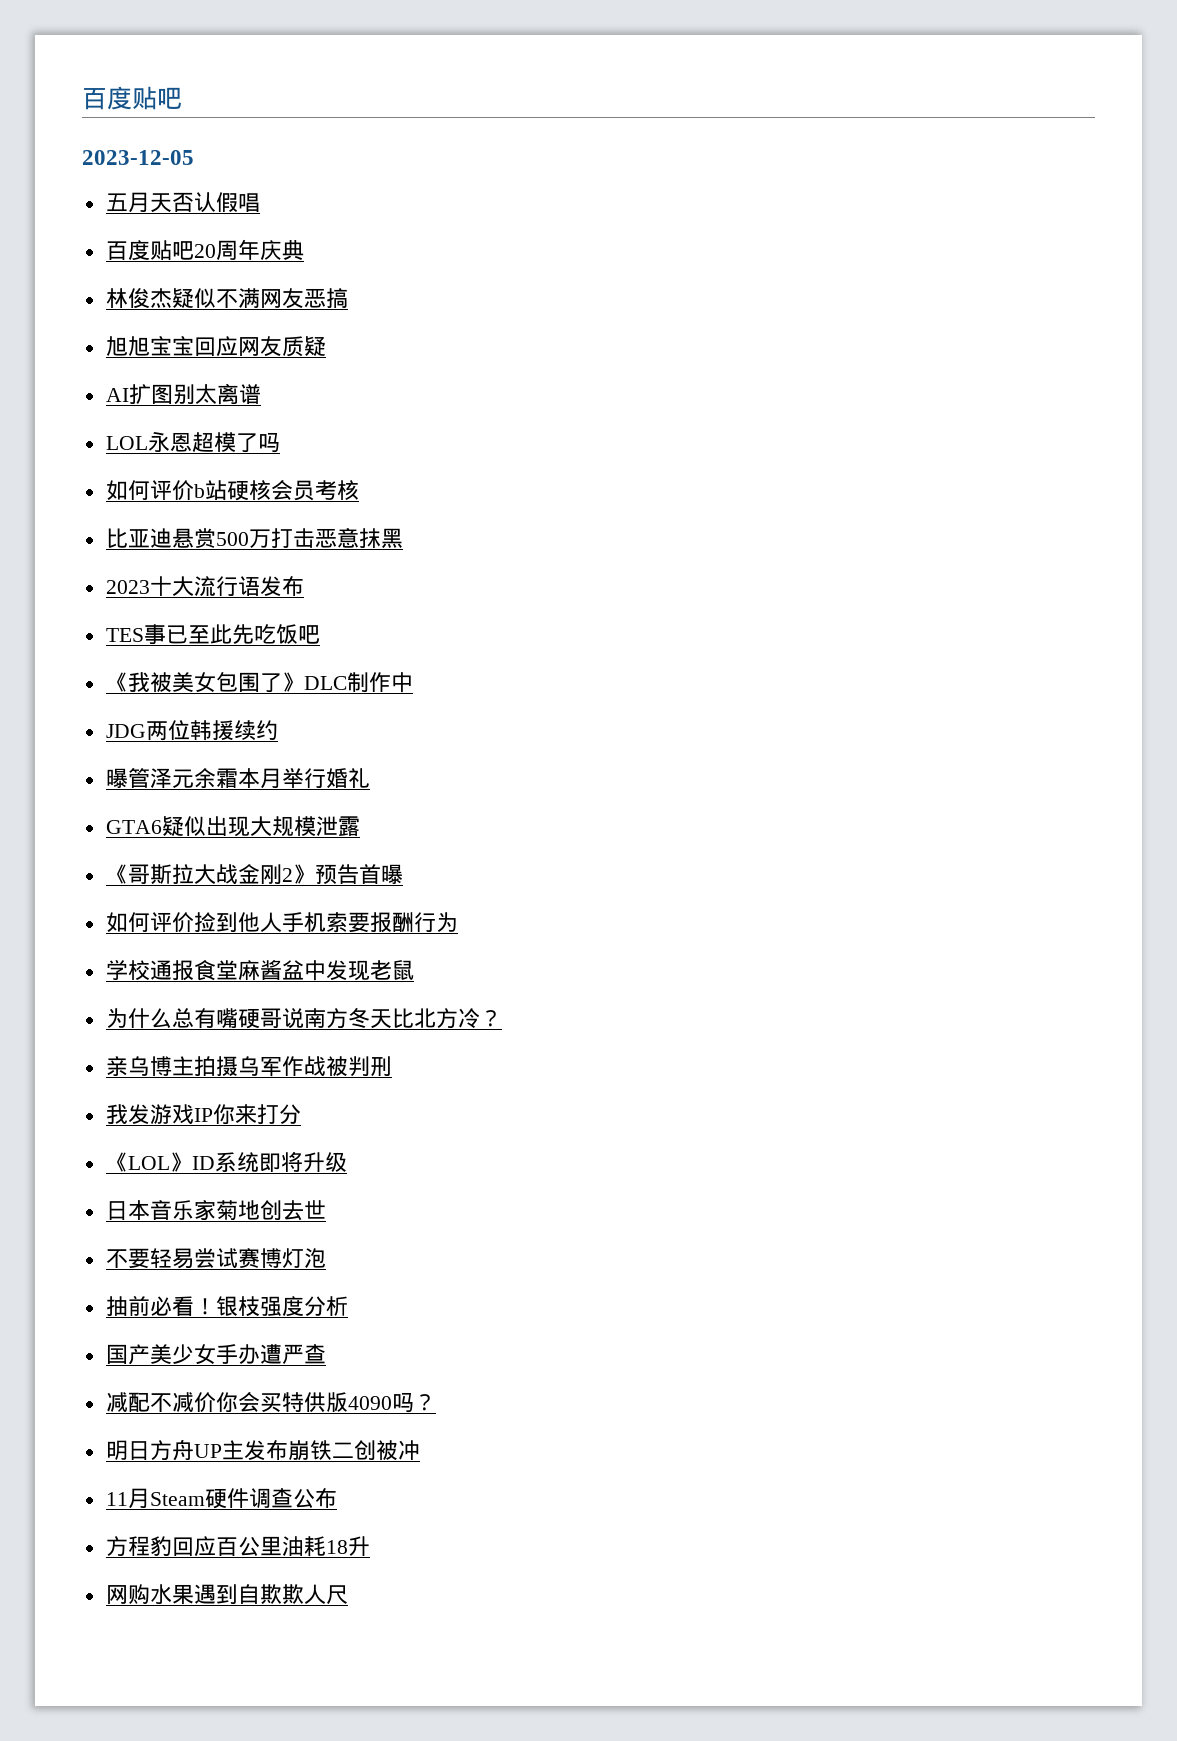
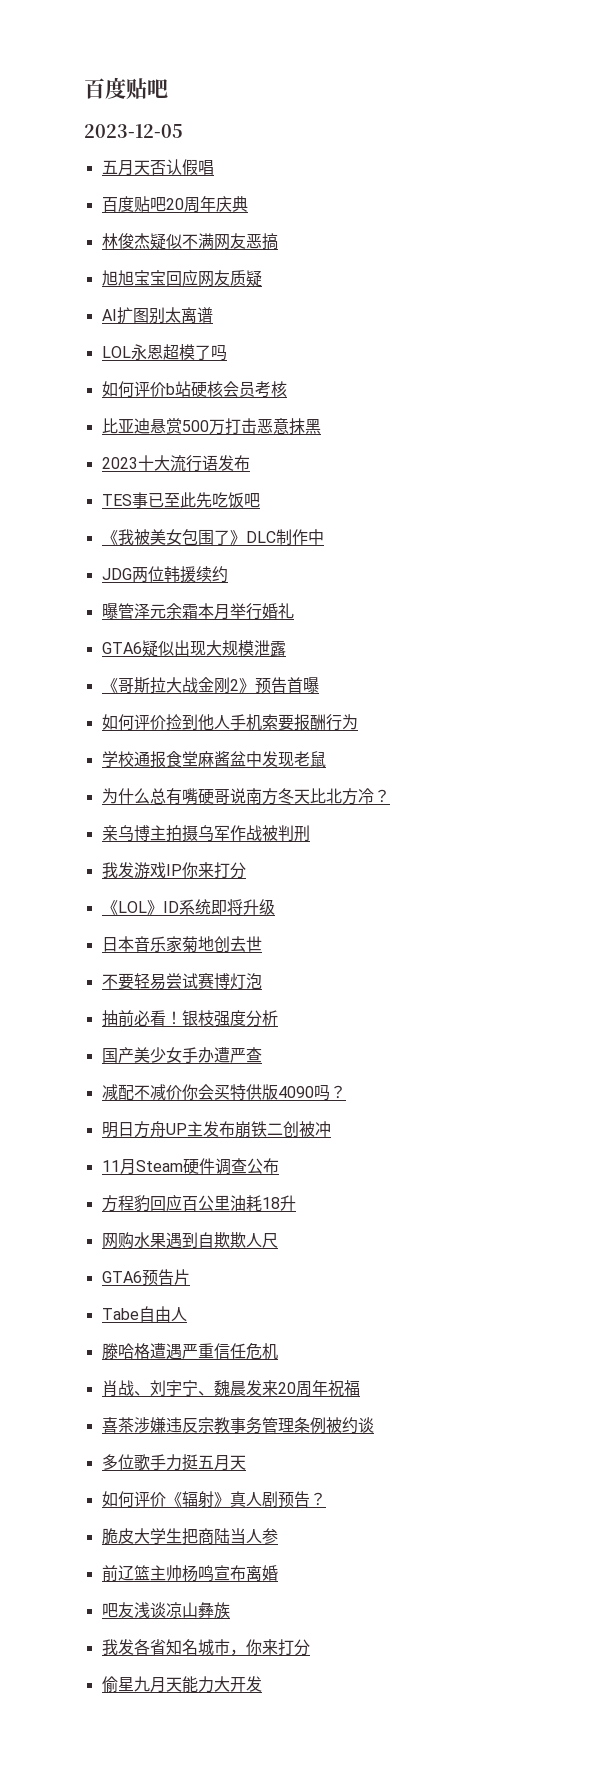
(348, 1594) none -> [101,1269,190,1286] [101,1306,187,1322] [101,1343,278,1360] [101,1380,360,1397] [101,1417,374,1434] [101,1454,246,1471] [101,1491,326,1508] [101,1528,278,1545] [101,1565,278,1582] [101,1602,230,1619] [101,1639,310,1656] [101,1676,262,1693] // GTA6预告片 // Tabe自由人 // 滕哈格遭遇严重信任危机 // 肖战、刘宇宁、魏晨发来20周年祝福 // 喜茶涉嫌违反宗教事务管理条例被约谈 // 多位歌手力挺五月天 // 如何评价《辐射》真人剧预告？ // 脆皮大学生把商陆当人参 // 前辽篮主帅杨鸣宣布离婚 // 吧友浅谈凉山彝族 // 我发各省知名城市，你来打分 // 偷星九月天能力大开发

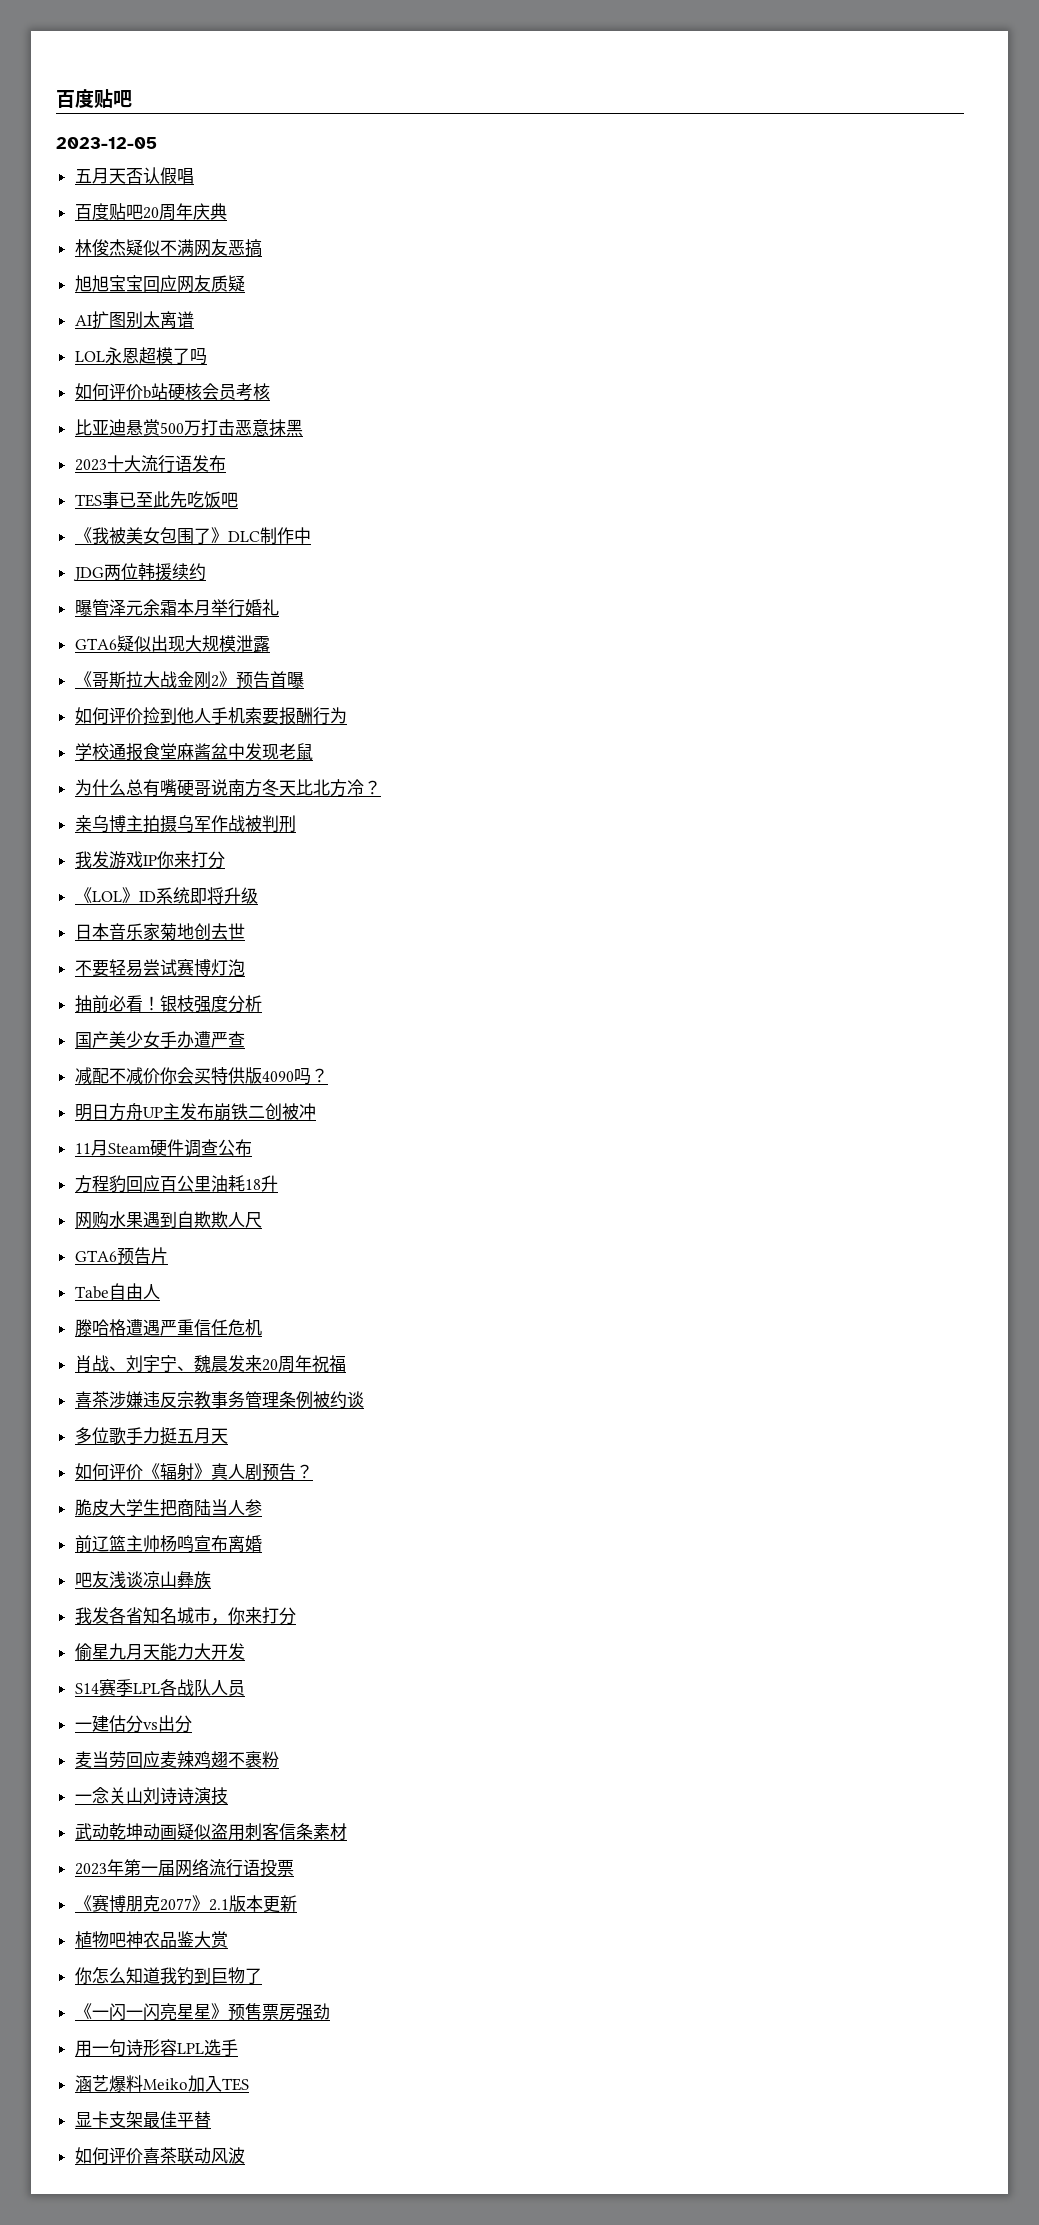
(262, 1684) none -> [74,1678,245,1697] [74,1715,192,1733] [74,1751,279,1769] [74,1787,228,1805] [74,1823,347,1841] [74,1859,294,1877] [74,1894,297,1913] [74,1931,228,1948] [74,1967,262,1985] [74,2003,330,2021] [74,2039,238,2057] [74,2075,249,2092] [74,2111,211,2128] [74,2147,245,2164] // S14赛季LPL各战队人员 // 一建估分vs出分 // 麦当劳回应麦辣鸡翅不裹粉 // 一念关山刘诗诗演技 // 武动乾坤动画疑似盗用刺客信条素材 // 2023年第一届网络流行语投票 // 《赛博朋克2077》2.1版本更新 // 植物吧神农品鉴大赏 // 你怎么知道我钓到巨物了 // 《一闪一闪亮星星》预售票房强劲 // 用一句诗形容LPL选手 // 涵艺爆料Meiko加入TES // 显卡支架最佳平替 // 如何评价喜茶联动风波

